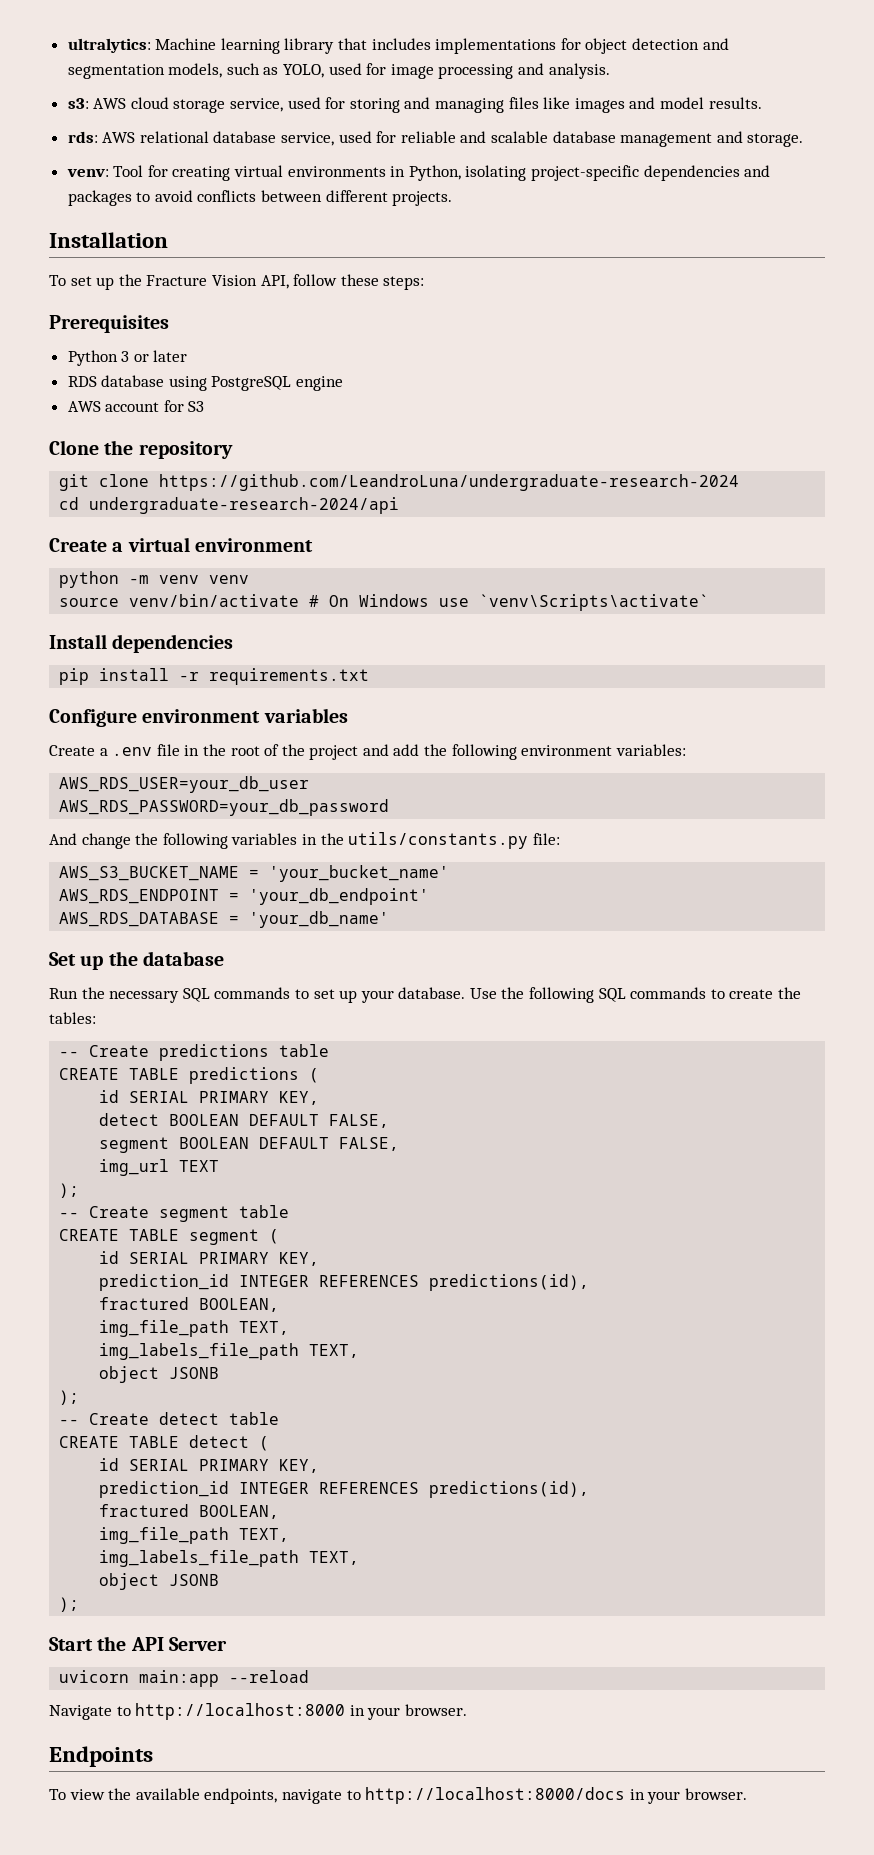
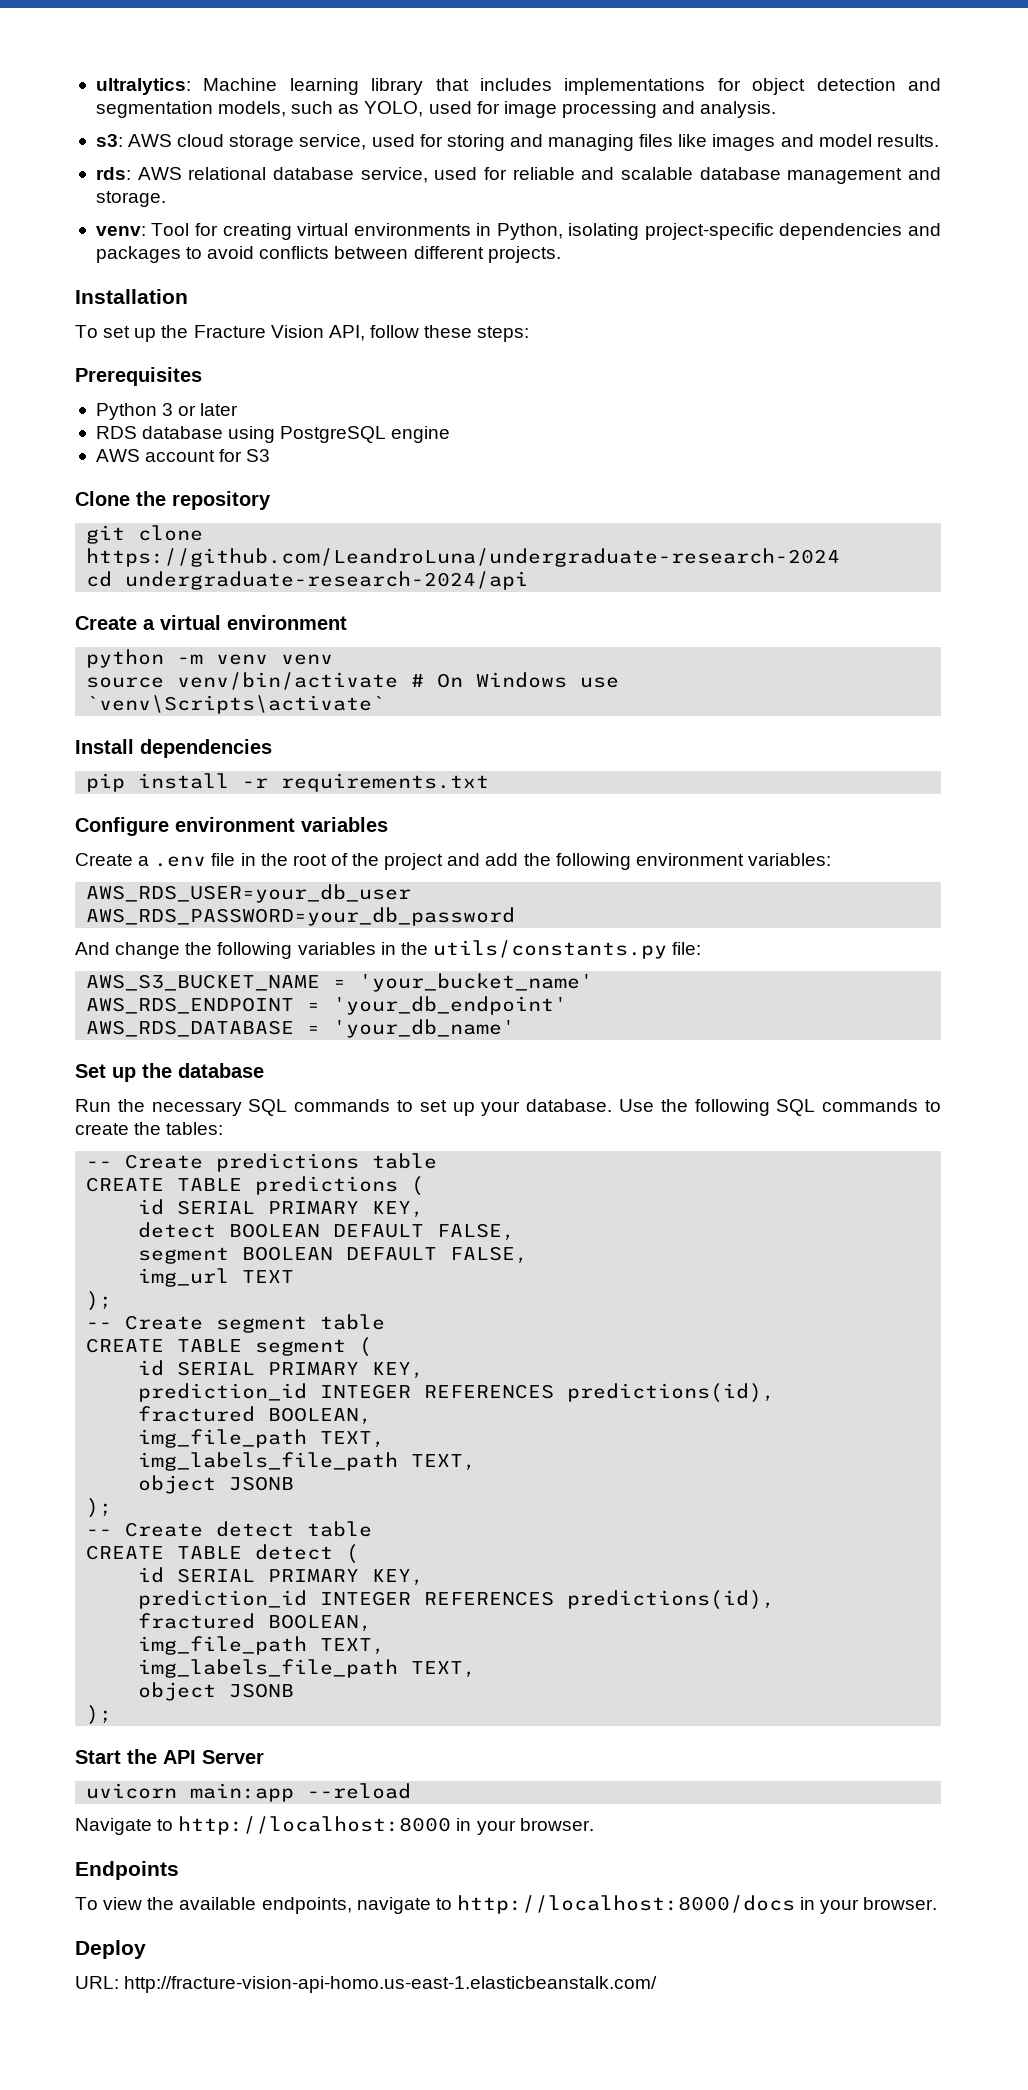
(747, 1794) none -> [75,1940,146,1959] [75,1976,658,1993] // Deploy // URL: http://fracture-vision-api-homo.us-east-1.elasticbeanstalk.com/

